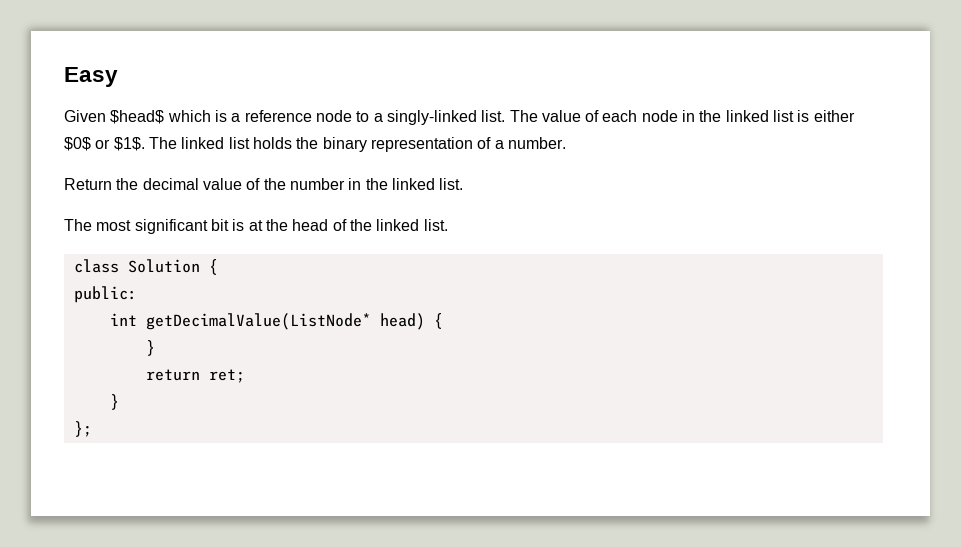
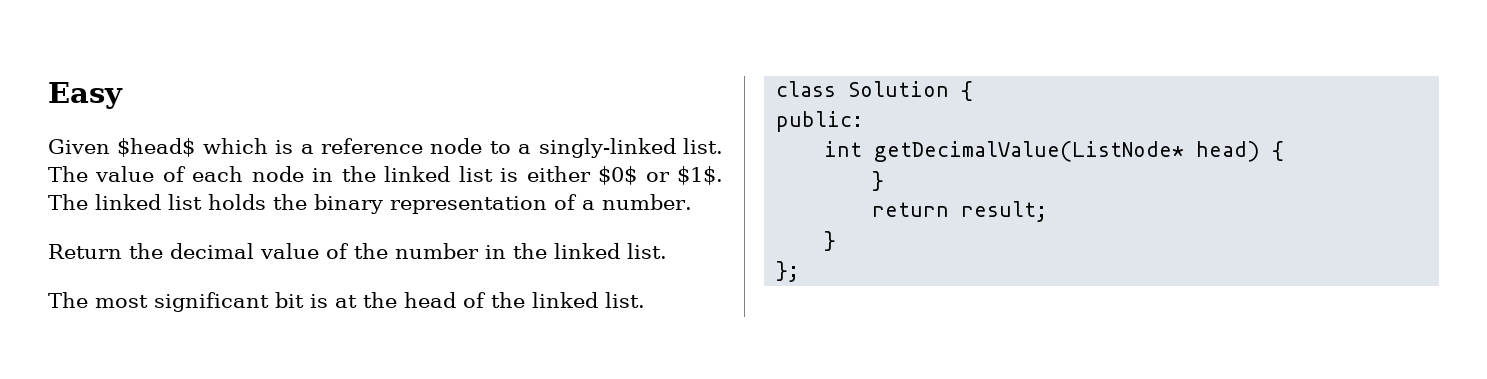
[208,369,245,383] ret; -> [961,201,1048,222] result;

